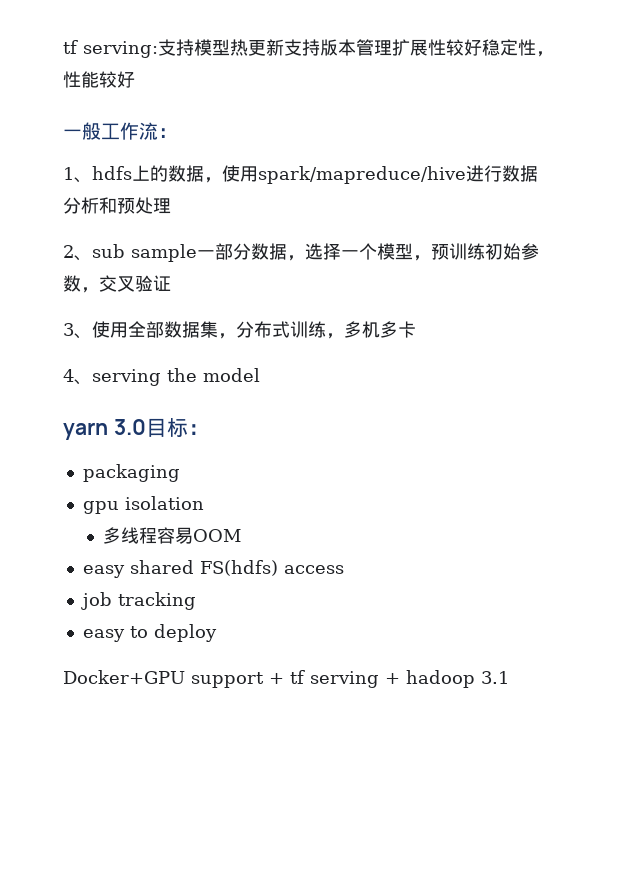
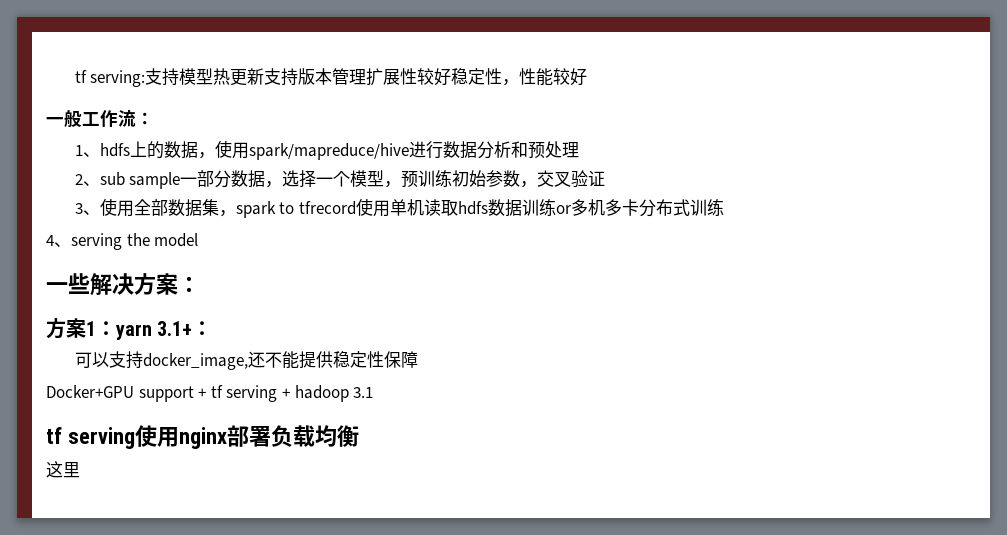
(236, 336) none -> [235,198,639,218] spark to tfrecord使用单机读取hdfs数据训练or多机多卡
[326,321,416,339] ，多机多卡 -> (724, 207) none
[63,418,209,440] [82,464,180,482] [82,496,204,514] [102,527,241,544] [82,560,344,578] [80,592,196,610] [82,624,217,642] yarn 3.0目标： // packaging // gpu isolation // 多线程容易OOM // easy shared FS(hdfs) access // job tracking // easy to deploy -> [46,273,200,296] [46,318,213,340] [74,351,418,370] 一些解决方案： // 方案1：yarn 3.1+： // 可以支持docker_image,还不能提供稳定性保障
(509, 677) none -> [46,425,359,449] [46,461,80,478] // tf serving使用nginx部署负载均衡 // 这里

